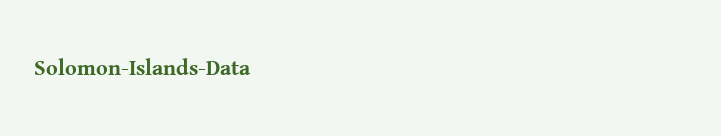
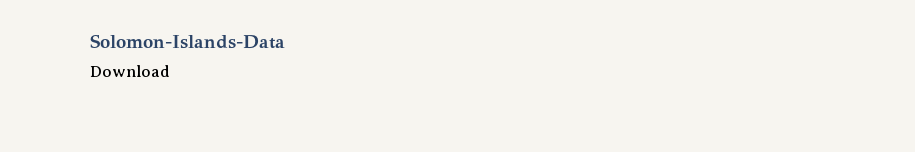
(251, 66) none -> [90,65,170,77] // Download

